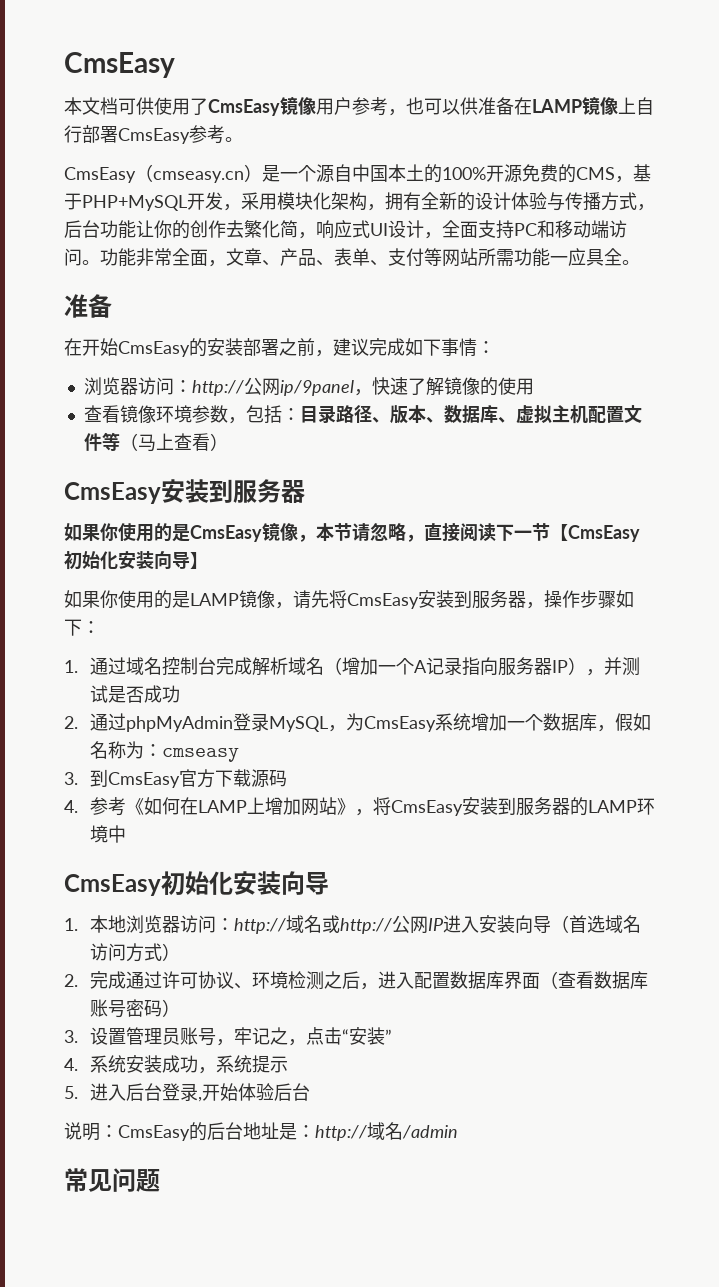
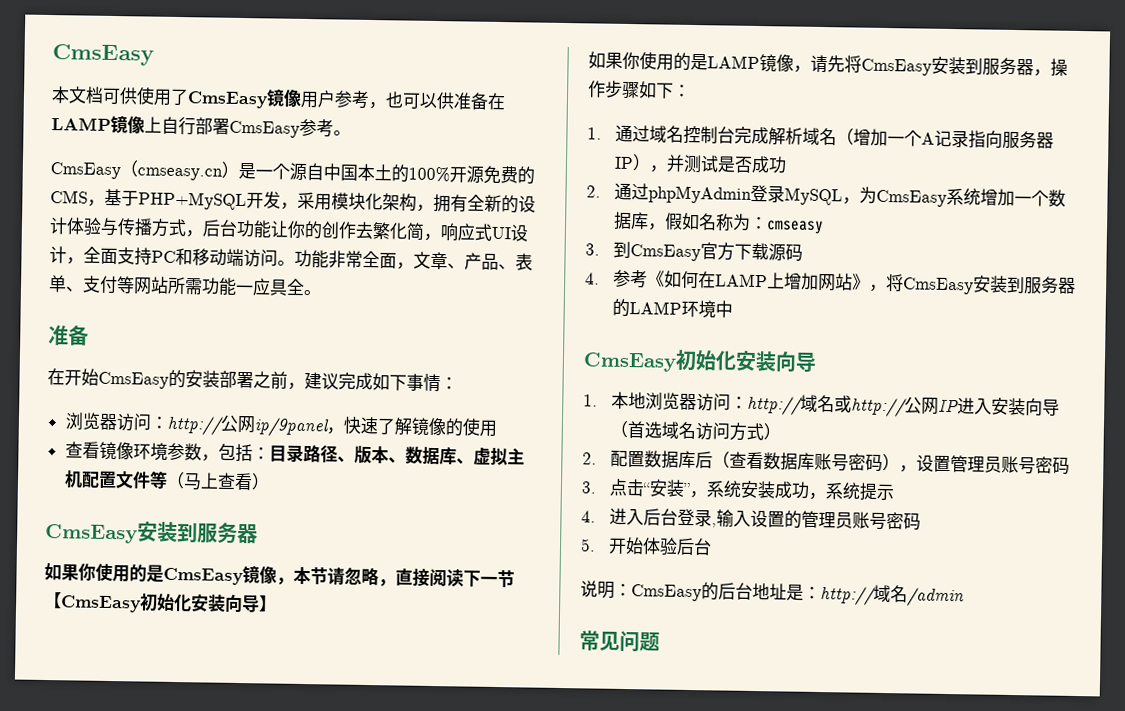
[89,971,414,990] 完成通过许可协议、环境检测之后，进入 -> (597, 458) none
[503,971,540,989] 界面 -> [695,451,714,469] 后
[64,1030,78,1043] // 3. -> [899,465,918,473] ，
[215,1027,306,1046] ，牢记之， -> [1035,456,1071,475] [581,481,597,494] 密码 // 3.
[64,1058,78,1071] // 4. -> [689,490,708,499] ，
[64,1086,78,1099] 5. -> [581,510,596,523] 4.
(202, 1099) none -> [716,509,922,531] [580,538,596,552] 输入设置的管理员账号密码 // 5.

